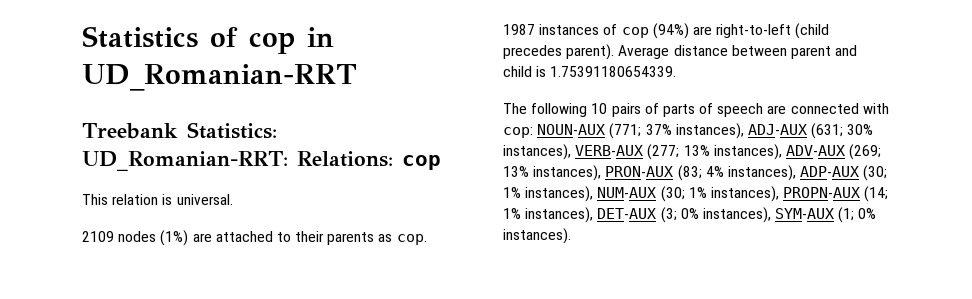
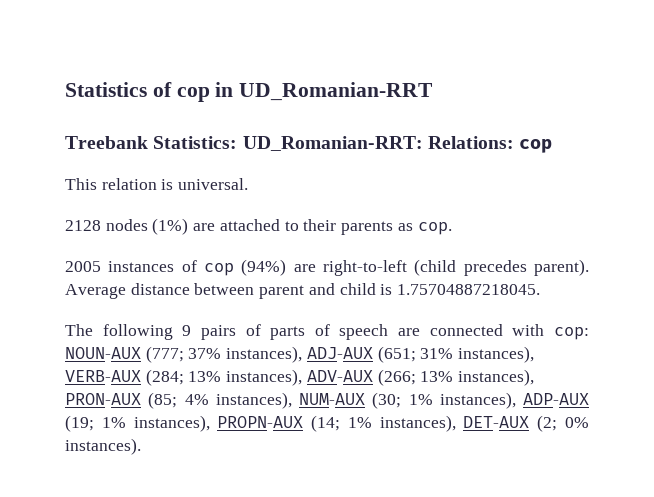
[82,231,114,242] 2109 -> [65,220,101,231] 2128
[503,24,535,35] 1987 -> [65,261,101,272] 2005
[550,66,677,77] 1.75391180654339. -> [397,284,541,295] 1.75704887218045.
[591,103,608,114] 10 -> [182,325,192,336] 9
[609,123,642,139] (771; -> [145,346,184,363] (777;
[811,123,874,139] (631; 30% -> [377,346,454,363] (651; 31%
[647,144,680,160] (277; -> [145,369,184,386] (284;
[849,144,882,160] (269; -> [377,369,416,386] (266;
[677,165,702,181] (83; -> [148,392,178,409] (85;
[800,165,888,181] [503,186,685,202] ADP-AUX (30; 1% instances), NUM-AUX (30; -> [299,392,589,409] [65,415,94,432] NUM-AUX (30; 1% instances), ADP-AUX (19;
[660,207,855,223] (3; 0% instances), SYM-AUX (1; -> [537,415,558,432] (2;

